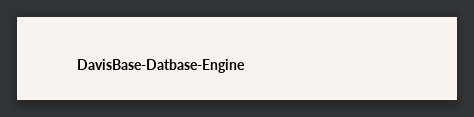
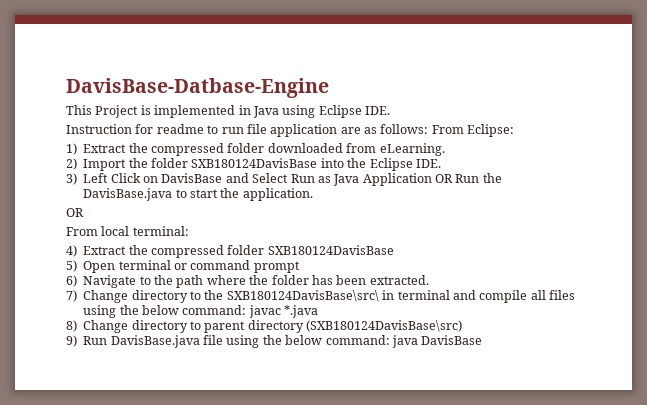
(245, 66) none -> [66,105,390,118] [66,124,515,137] [66,143,445,156] [66,158,441,171] [66,173,502,186] [83,188,313,201] [66,208,84,217] [66,226,189,236] [66,245,394,258] [66,260,300,273] [66,275,429,288] [66,290,575,303] [83,305,319,318] [66,320,463,333] [66,335,483,348] // This Project is implemented in Java using Eclipse IDE. // Instruction for readme to run file application are as follows: From Eclipse: // 1) Extract the compressed folder downloaded from eLearning. // 2) Import the folder SXB180124DavisBase into the Eclipse IDE. // 3) Left Click on DavisBase and Select Run as Java Application OR Run the DavisBase.java to start the application. // OR // From local terminal: // 4) Extract the compressed folder SXB180124DavisBase // 5) Open terminal or command prompt // 6) Navigate to the path where the folder has been extracted. // 7) Change directory to the SXB180124DavisBase\src\ in terminal and compile all files using the below command: javac *.java // 8) Change directory to parent directory (SXB180124DavisBase\src) // 9) Run DavisBase.java file using the below command: java DavisBase

